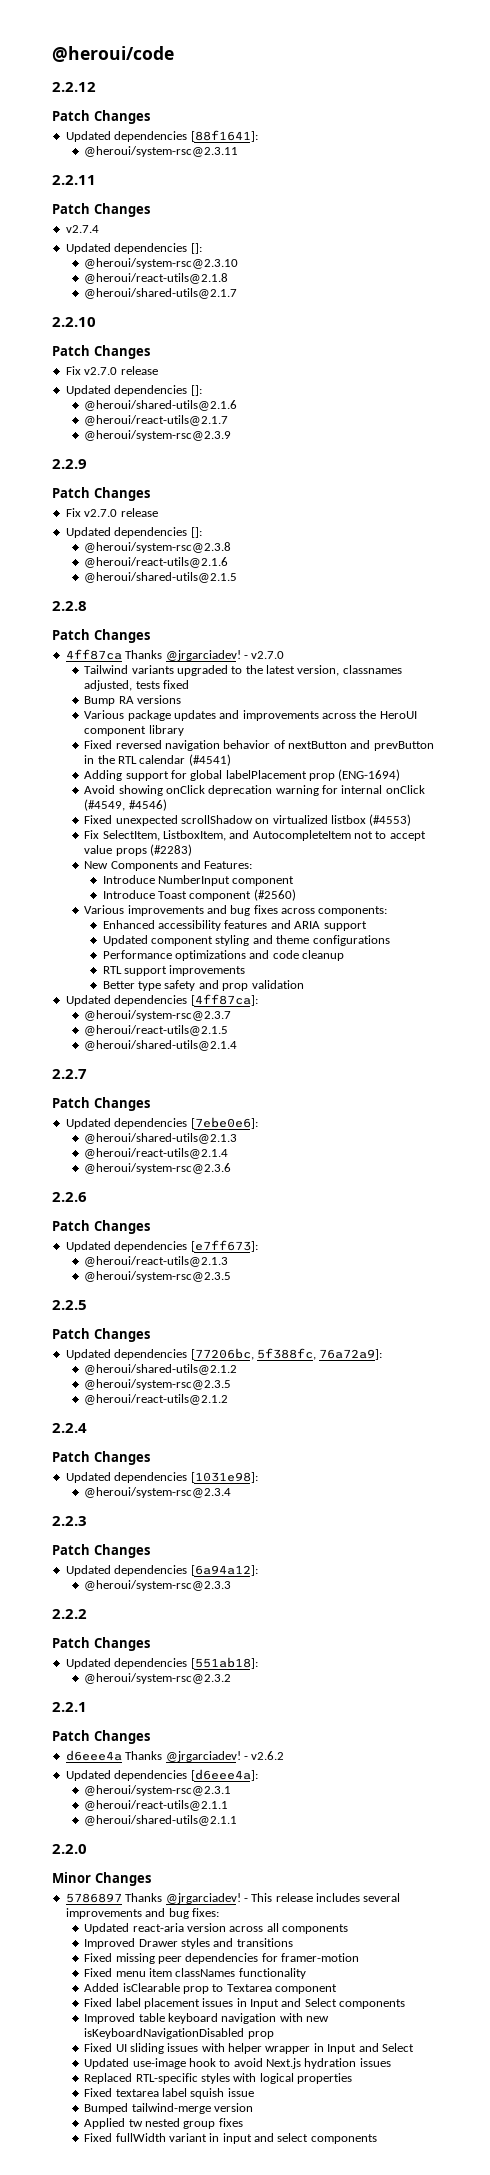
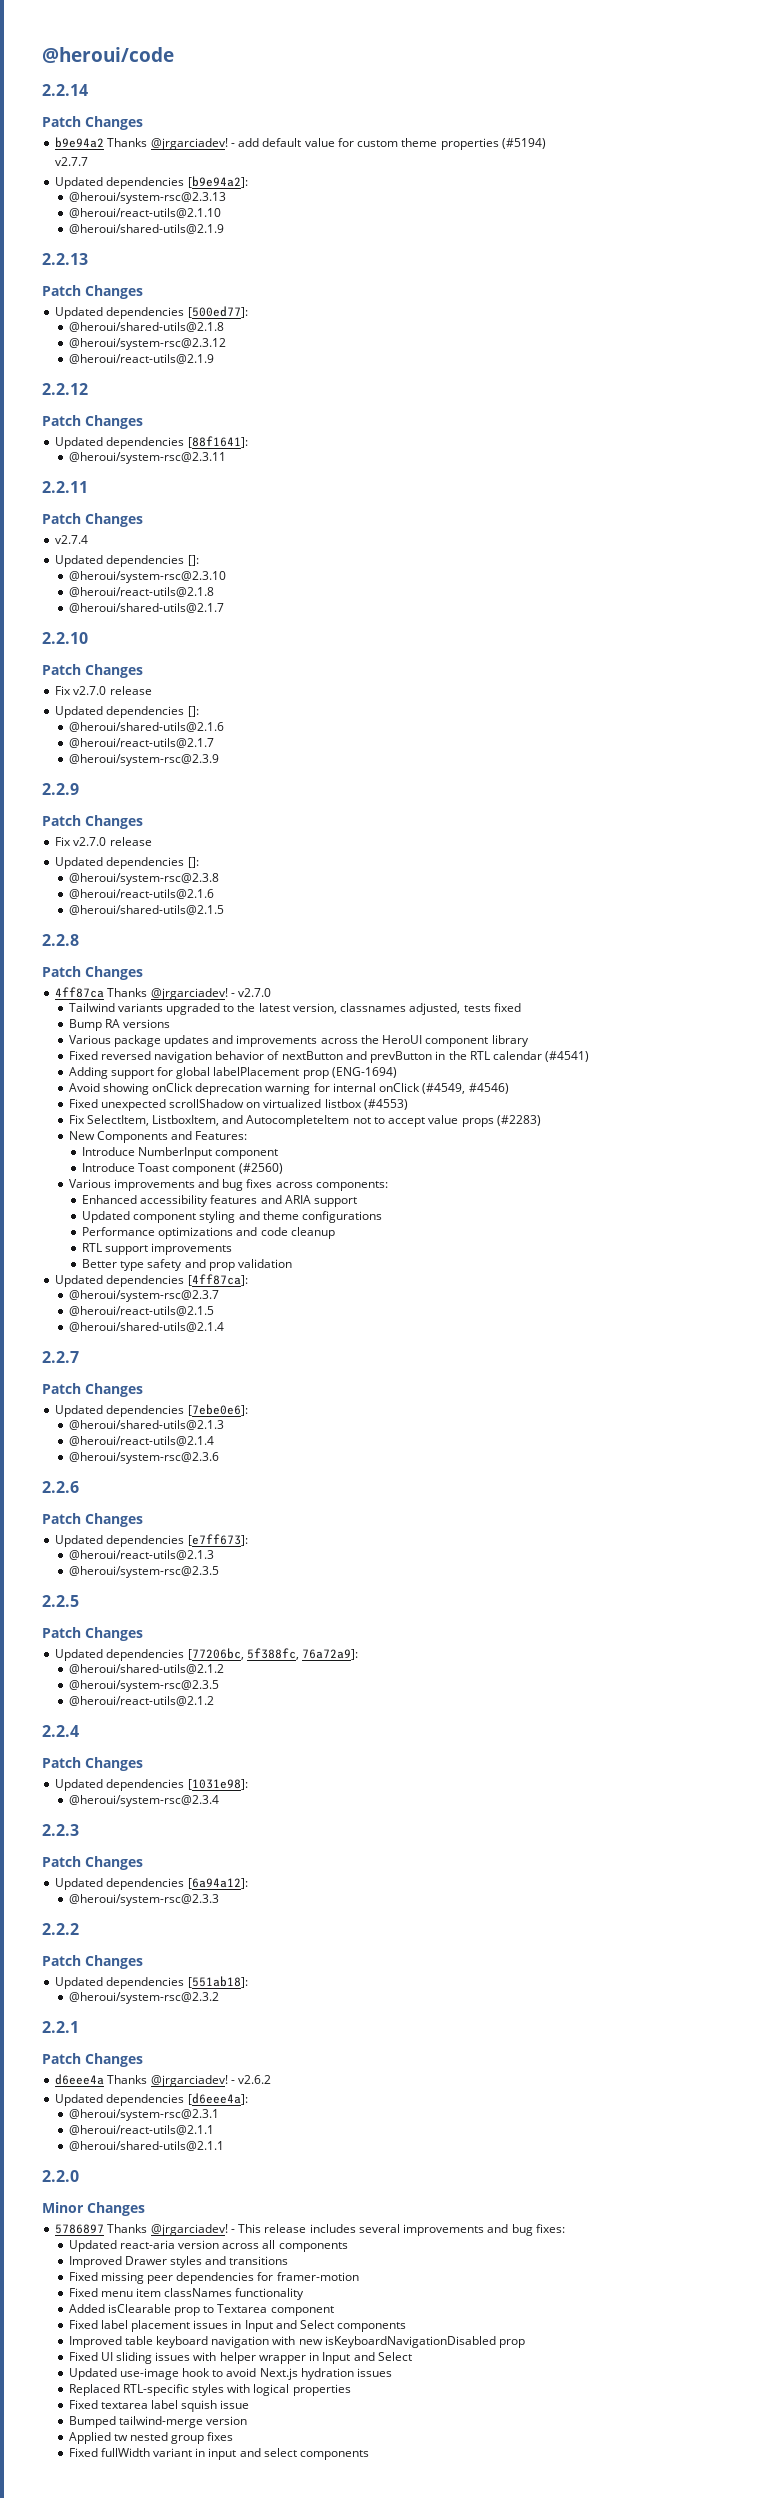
(174, 54) none -> [42,84,88,96] [42,116,143,130] [55,137,546,150] [55,157,89,166] [55,176,248,189] [68,192,226,204] [68,208,221,218] [68,224,224,234] [42,253,88,265] [42,285,143,299] [55,306,248,319] [68,322,224,332] [68,338,226,350] [68,354,214,364] // 2.2.14 // Patch Changes // b9e94a2 Thanks @jrgarciadev! - add default value for custom theme properties (#5194) // v2.7.7 // Updated dependencies [b9e94a2]: // @heroui/system-rsc@2.3.13 // @heroui/react-utils@2.1.10 // @heroui/shared-utils@2.1.9 // 2.2.13 // Patch Changes // Updated dependencies [500ed77]: // @heroui/shared-utils@2.1.8 // @heroui/system-rsc@2.3.12 // @heroui/react-utils@2.1.9

